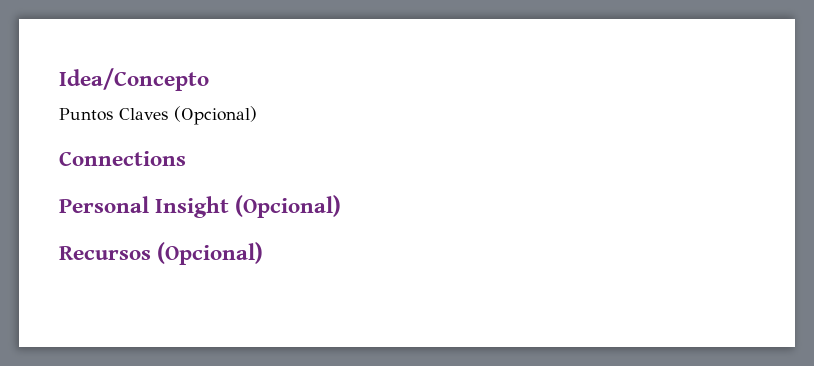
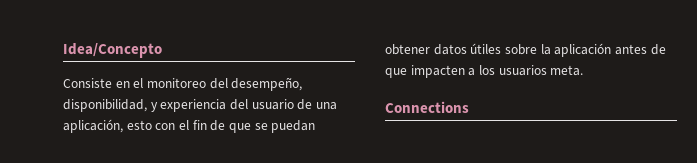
[59,106,257,125] [59,151,186,166] [59,195,342,218] [59,242,264,265] Puntos Claves (Opcional) // Connections // Personal Insight (Opcional) // Recursos (Opcional) -> [63,77,303,91] [63,99,337,112] [63,119,316,133] [385,43,666,57] [385,65,584,78] [385,101,469,113] Consiste en el monitoreo del desempeño, disponibilidad, y experiencia del usuario de una aplicación, esto con el fin de que se puedan obtener datos útiles sobre la aplicación antes de que impacten a los usuarios meta. // Connections

